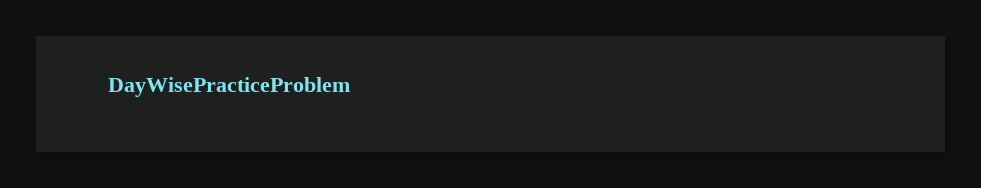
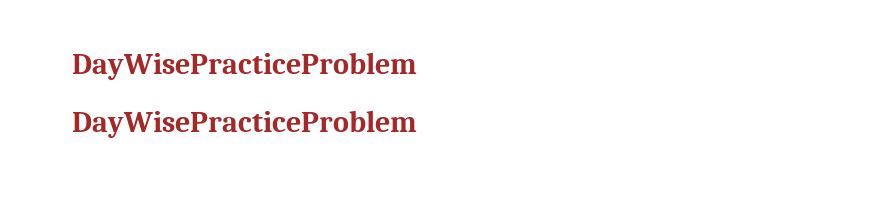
[108,77,350,97] DayWisePracticeProblem -> [72,52,417,80] [72,110,417,138] DayWisePracticeProblem // DayWisePracticeProblem

